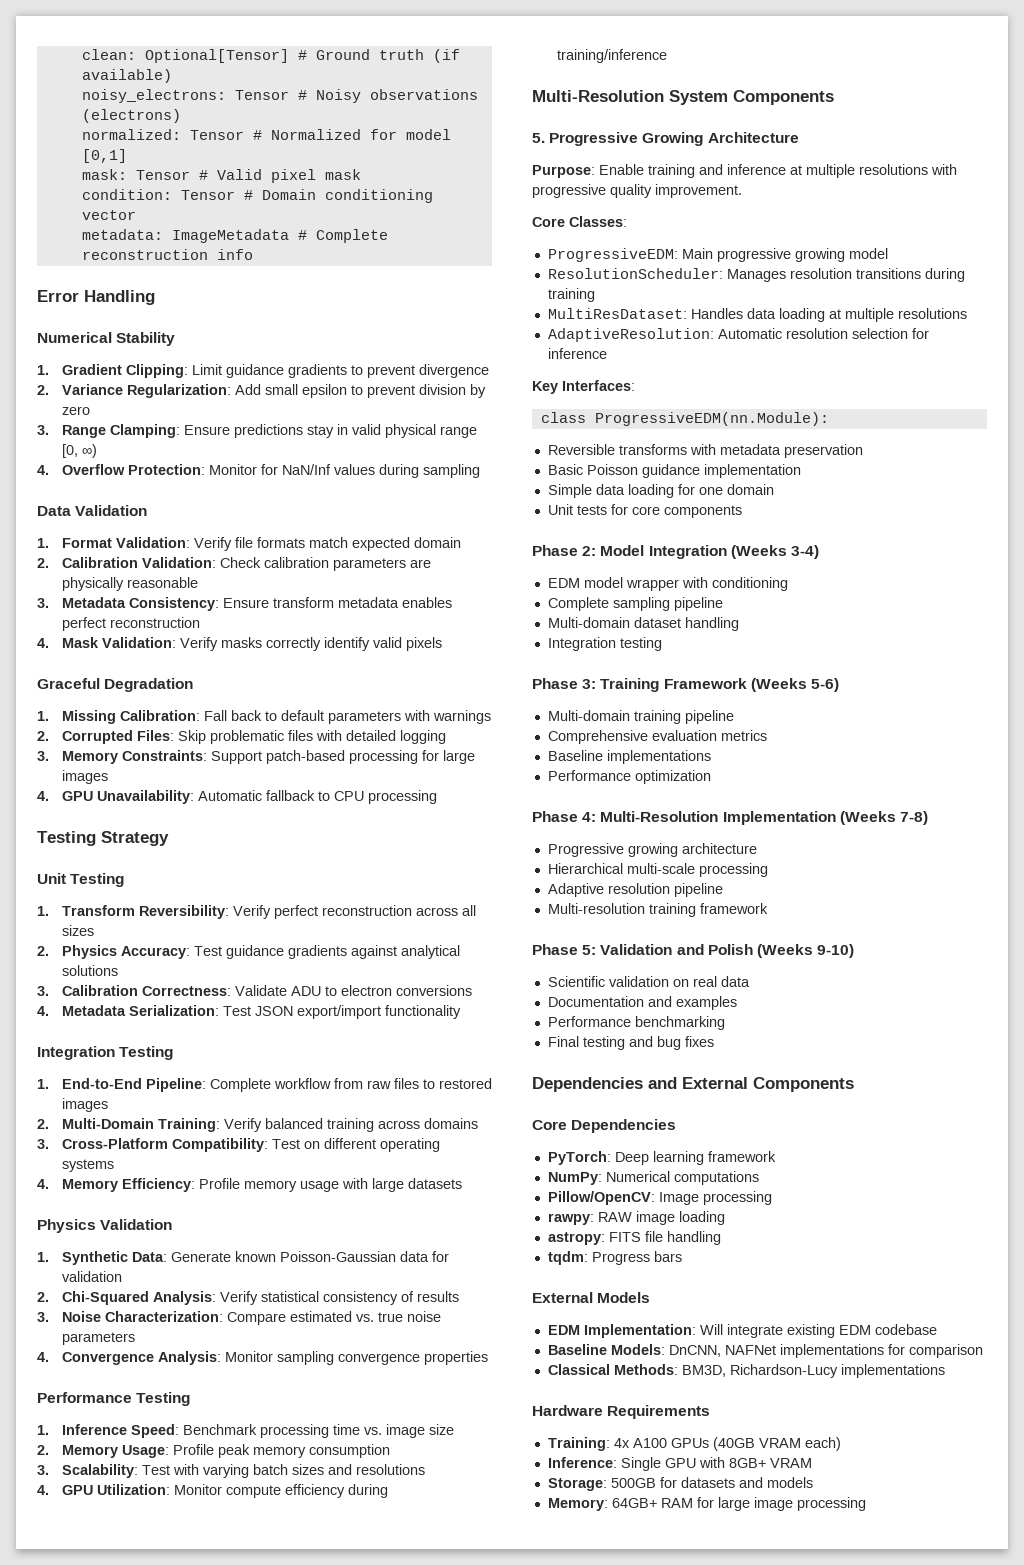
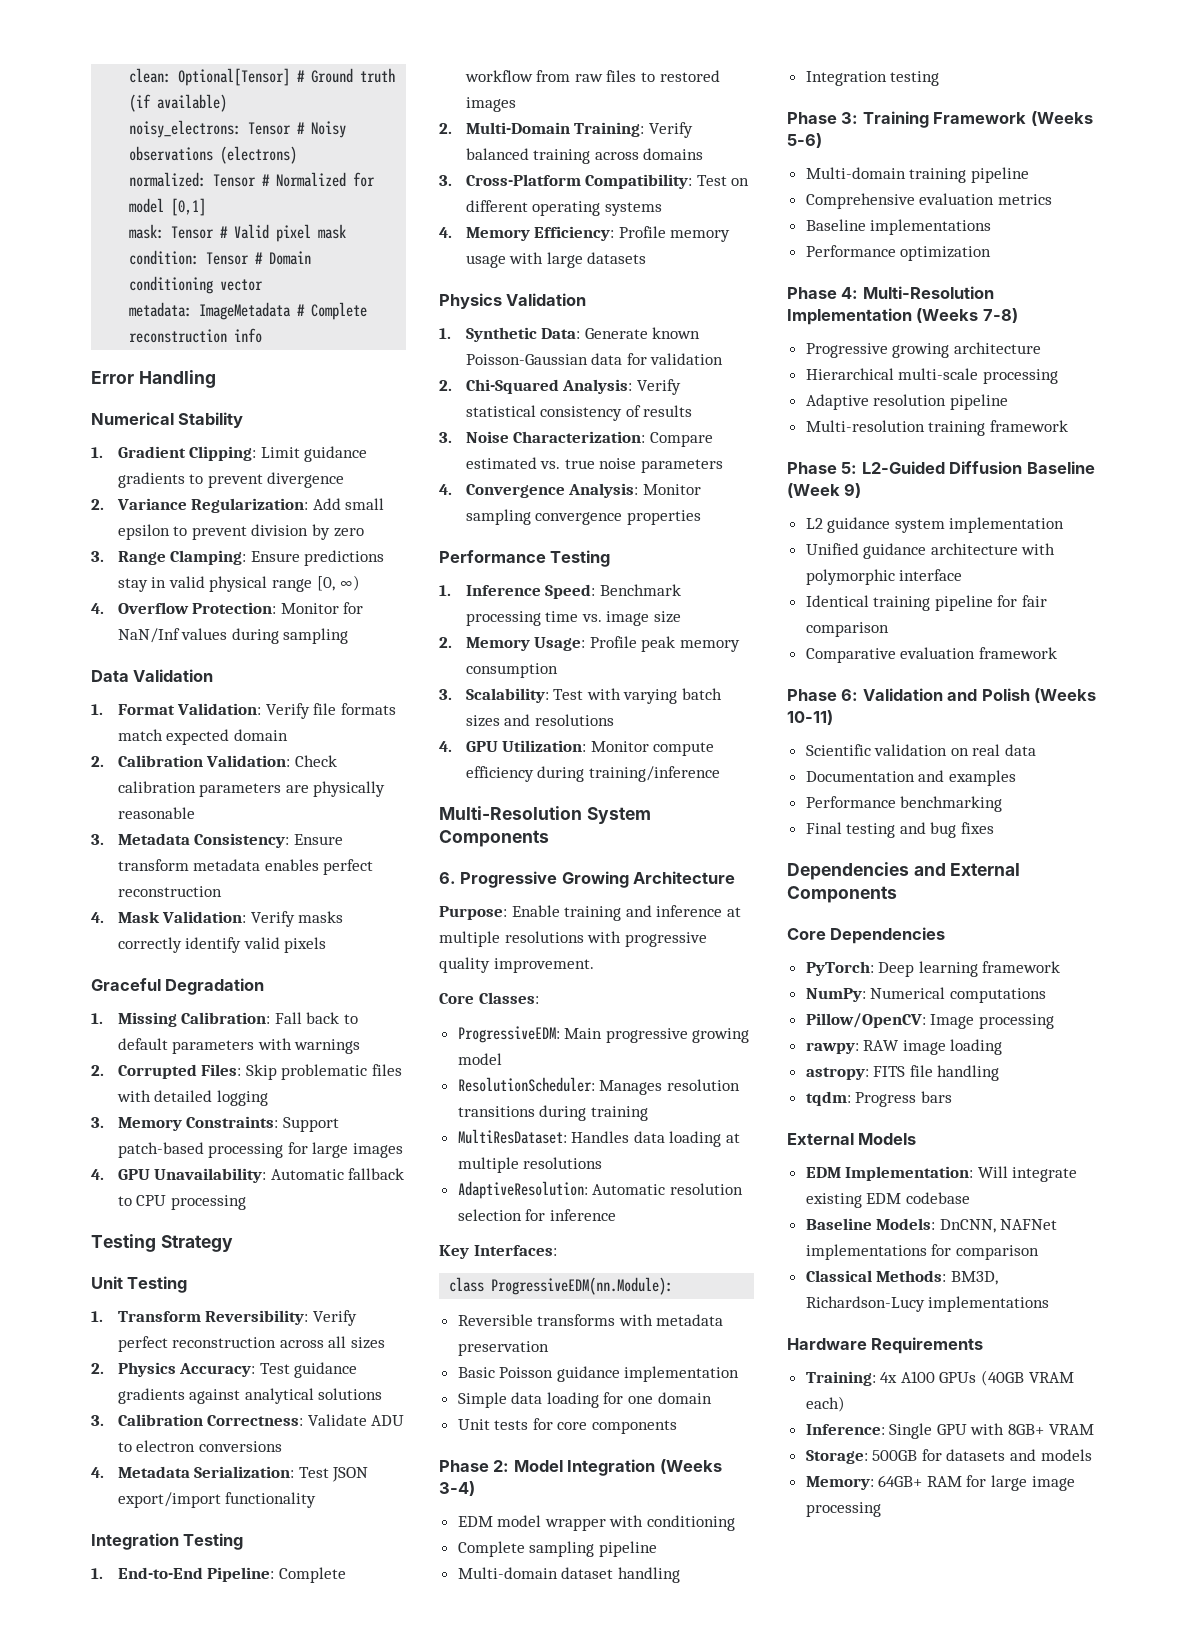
[532,133,545,143] 5. -> [439,872,456,884] 6.
(597, 950) none -> [861,461,1095,474] [787,483,862,498] [805,517,1065,533] [805,543,1056,559] [805,569,963,585] [805,595,1048,611] [805,622,889,637] [805,647,1057,663] [787,689,859,701] L2-Guided Diffusion Baseline (Week 9) // L2 guidance system implementation // Unified guidance architecture with polymorphic interface // Identical training pipeline for fair comparison // Comparative evaluation framework // Phase 6:
[817,944,855,958] 9-10) -> [787,710,833,725] 10-11)

